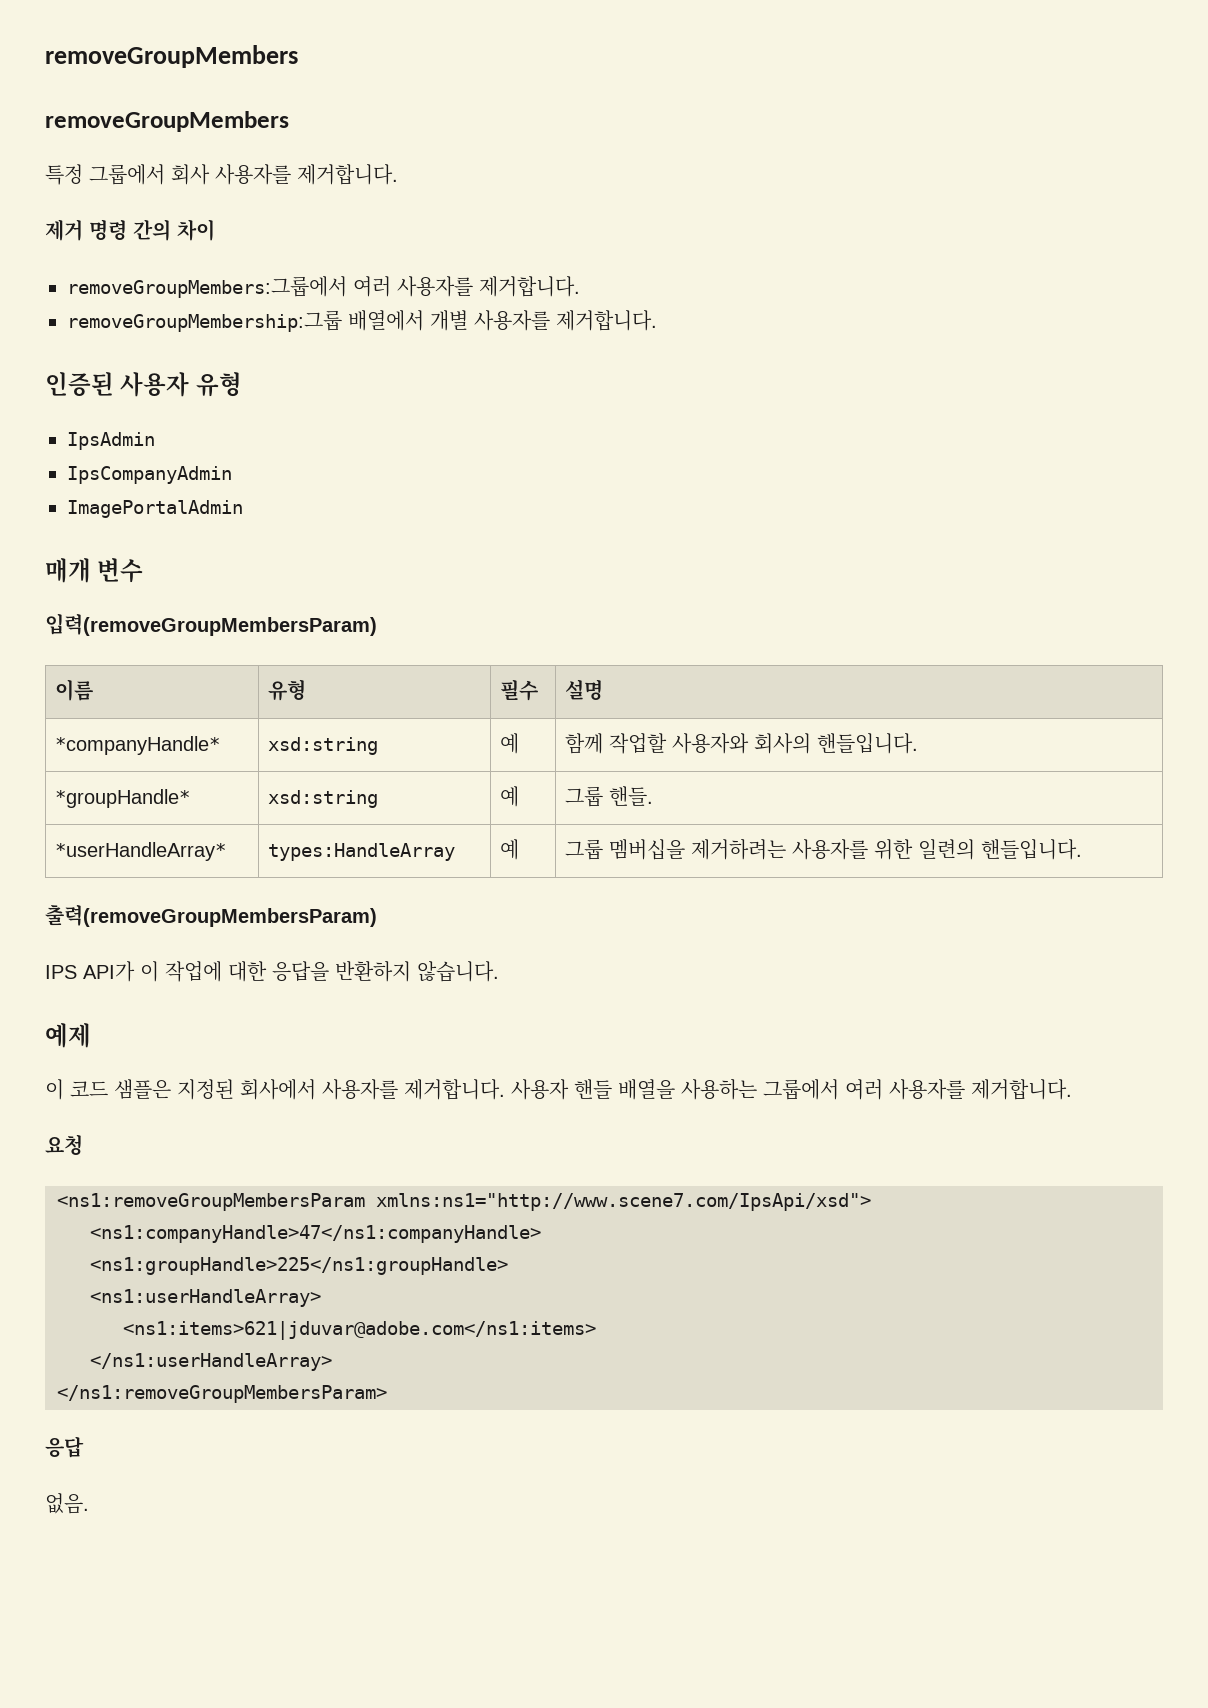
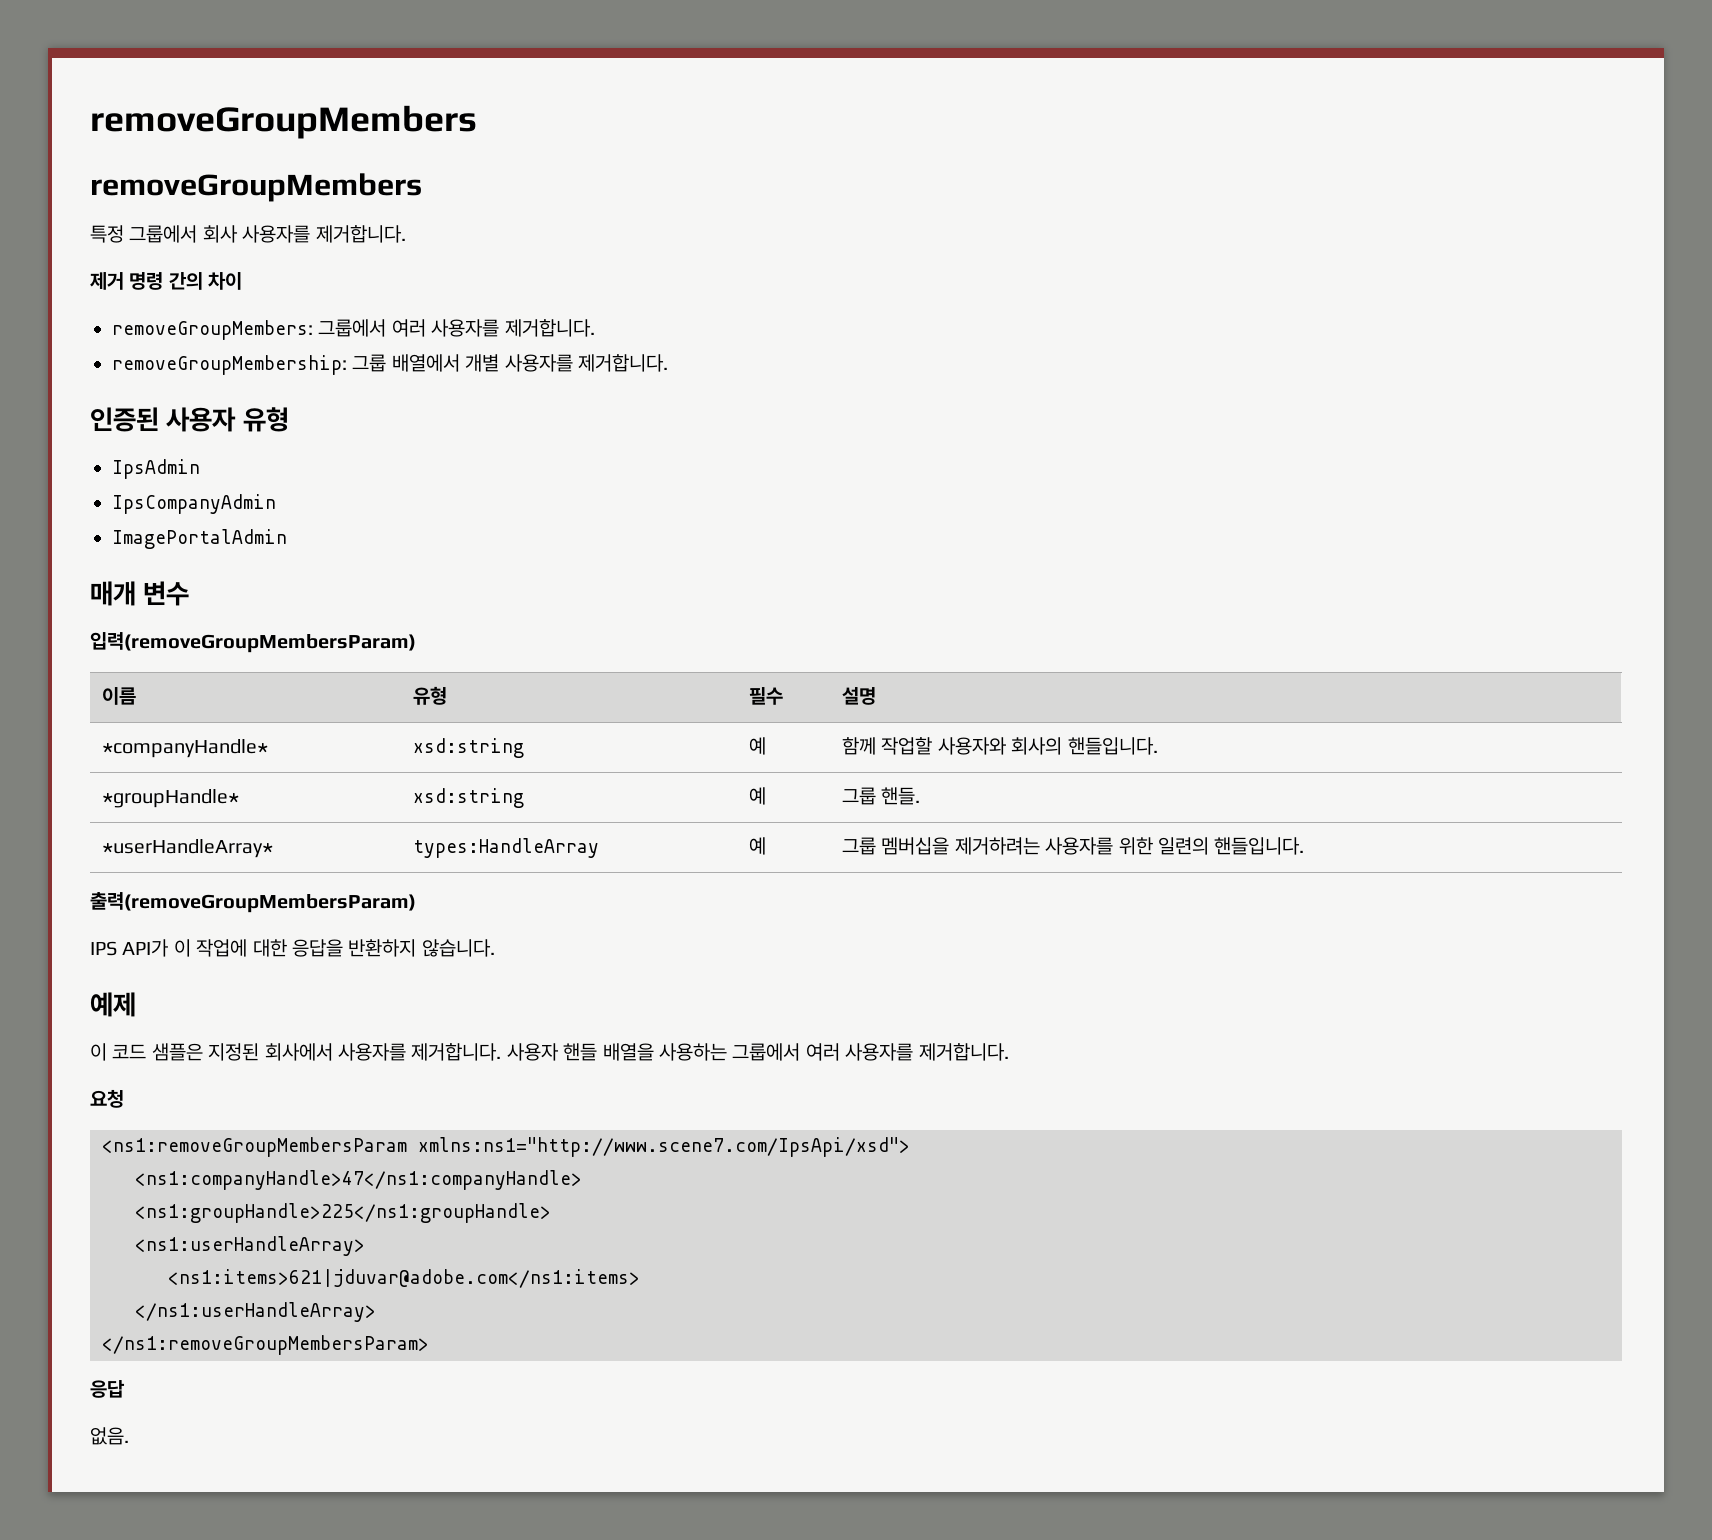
[67,276,580,298] [67,310,342,332] removeGroupMembers:그룹에서 여러 사용자를 제거합니다. // removeGroupMembership:그룹 -> [112,319,595,340] [112,354,387,375] removeGroupMembers: 그룹에서 여러 사용자를 제거합니다. // removeGroupMembership: 그룹

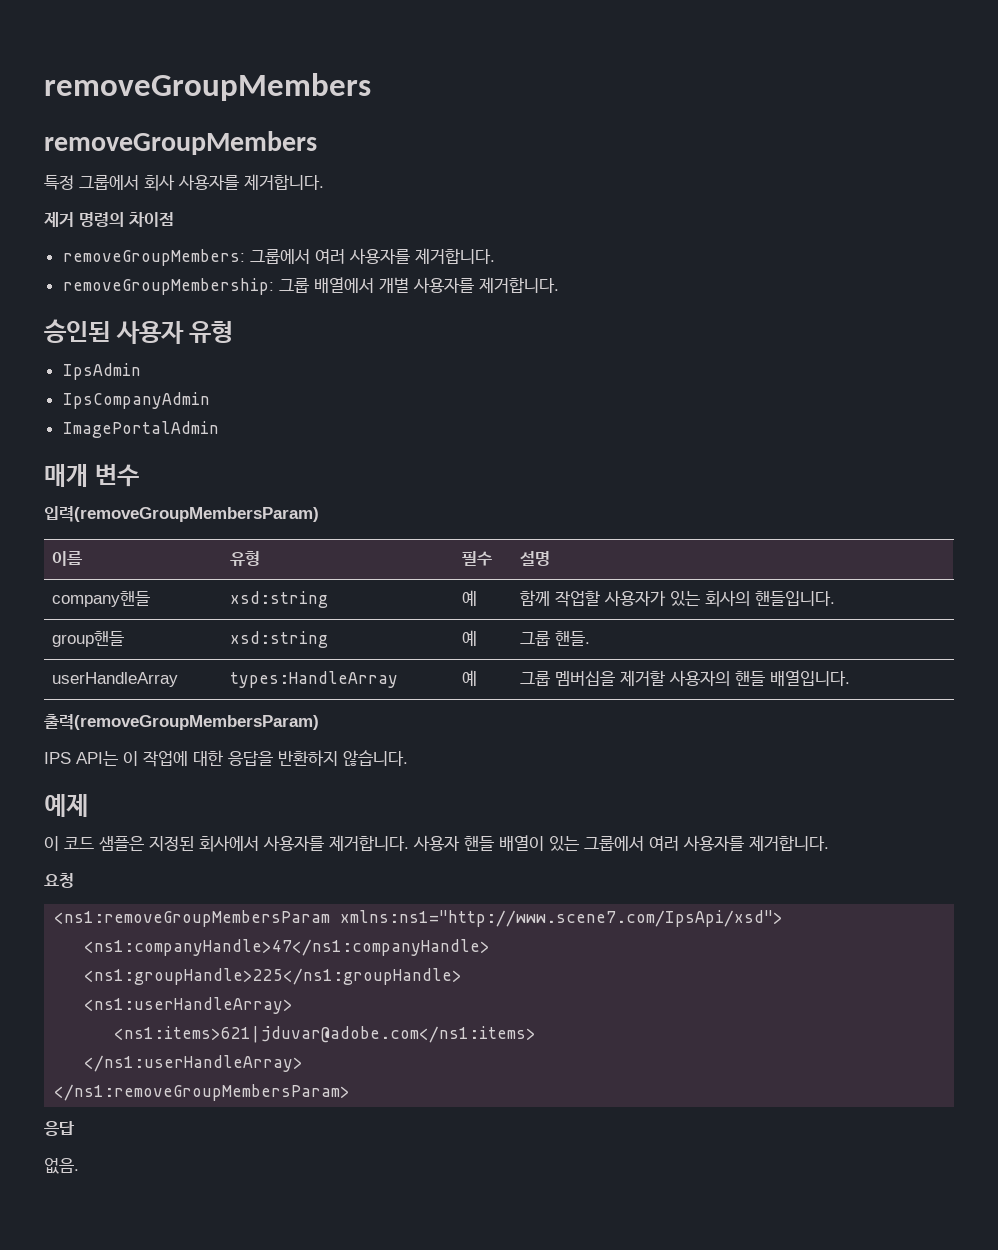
[129,272,243,290] 명령 간의 차이 -> [79,212,174,227] 명령의 차이점
[90,407,159,432] 인증된 -> [44,319,110,343] 승인된
[102,739,269,758] *companyHandle* -> [51,590,150,607] company핸들
[937,737,1006,755] 사용자와 -> [603,590,700,606] 사용자가 있는
[102,789,240,808] *groupHandle* -> [51,630,124,647] group핸들
[102,839,274,858] *userHandleArray* -> [51,672,178,687] userHandleArray
[954,837,1305,855] 제거하려는 사용자를 위한 일련의 핸들입니다. -> [619,670,850,686] 제거할 사용자의 핸들 배열입니다.
[122,939,169,957] API가 -> [76,751,118,766] API는
[602,1043,727,1061] 배열을 사용하는 -> [499,835,579,851] 배열이 있는

